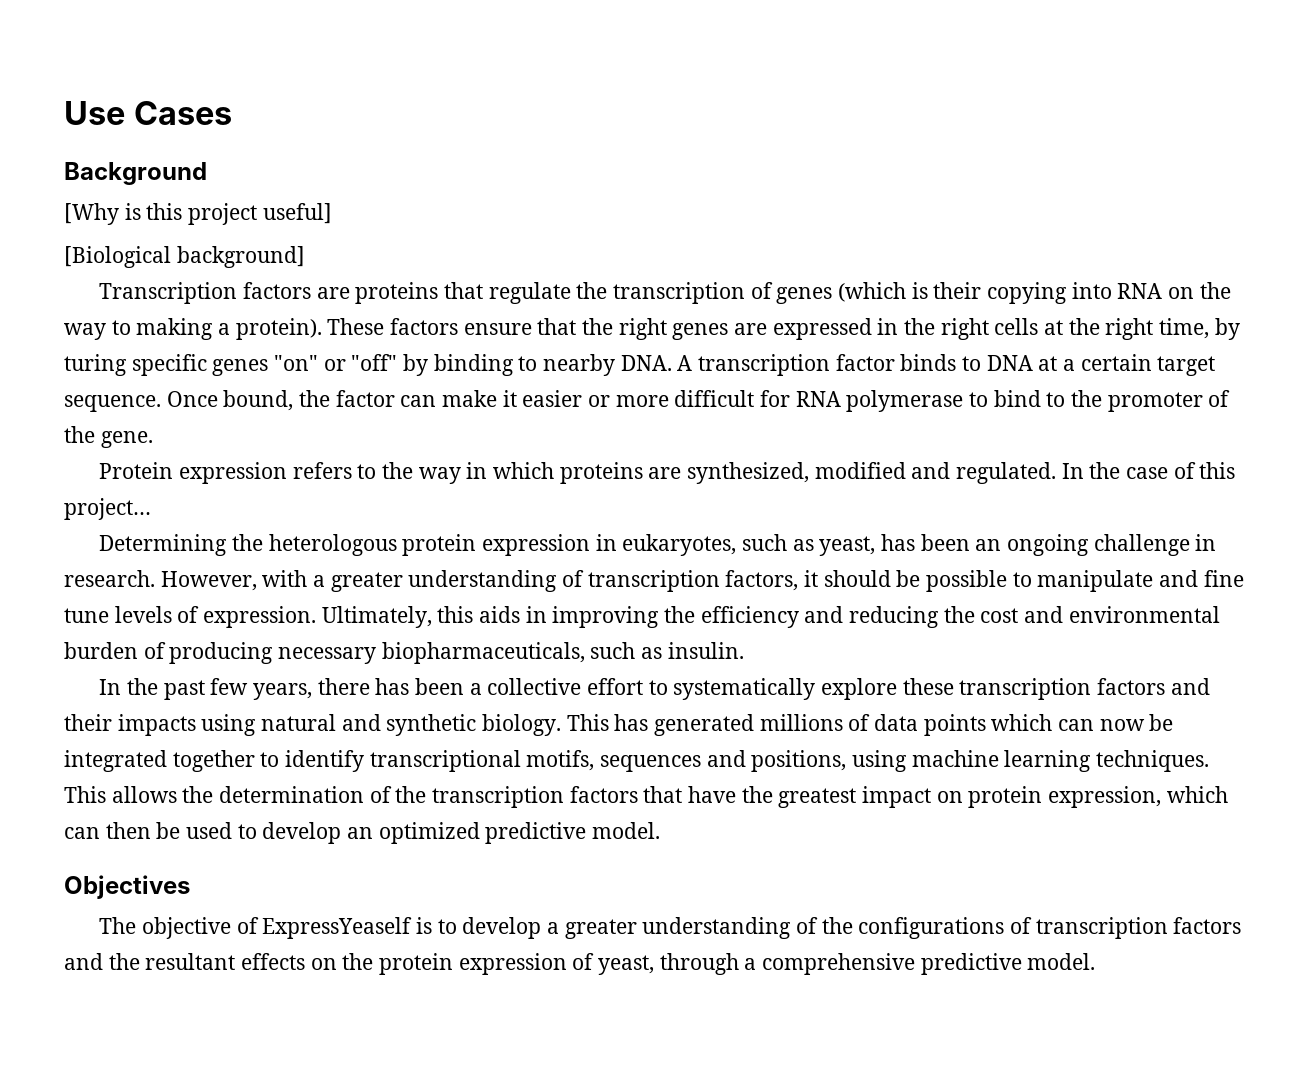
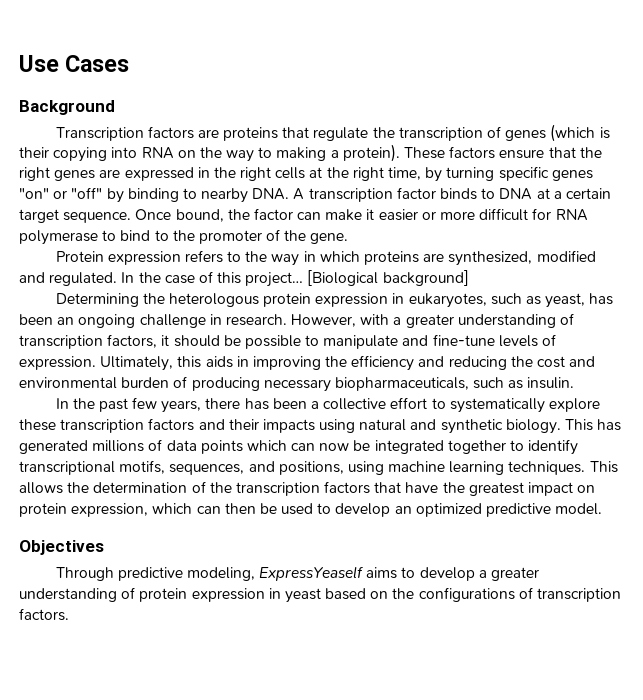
[64,203,332,225] [64,246,305,268] // [Why is this project useful] // [Biological background] -> (115, 107) none
[64,354,127,376] turing -> [446,167,495,181] turning
(151, 509) none -> [307,270,469,286] [Biological background]
[1203,570,1244,587] [64,608,109,623] fine tune -> [432,334,495,346] fine-tune
[600,755,702,772] sequences -> [169,464,245,475] sequences,
[99,917,432,939] The objective of ExpressYeaself is -> [55,566,398,581] Through predictive modeling, ExpressYeaself aims
[821,917,1242,939] [64,953,1096,975] the configurations of transcription factors and the resultant effects on the protein expression of yeast, through a comprehensive predictive model. -> [139,587,622,603] [19,608,69,621] protein expression in yeast based on the configurations of transcription factors.

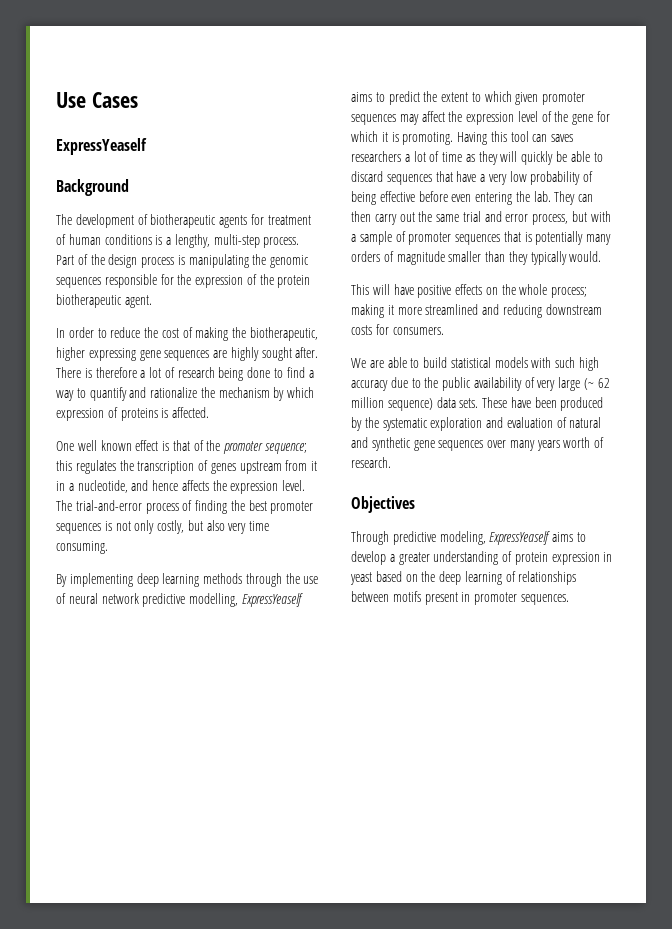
(130, 63) none -> [56,138,147,155] // ExpressYeaself
[55,124,610,142] [19,144,602,162] [19,166,593,182] [19,187,611,203] [19,208,588,223] [19,229,349,245] [55,250,596,266] [19,270,469,287] [55,293,614,308] [19,313,575,328] [19,334,557,349] [19,355,596,371] [19,376,575,392] [55,397,600,413] [19,418,622,434] [19,439,579,455] [19,460,618,475] [19,481,596,496] [19,503,603,517] Transcription factors are proteins that regulate the transcription of genes (which is their copying into RNA on the way to making a protein). These factors ensure that the right genes are expressed in the right cells at the right time, by turning specific genes "on" or "off" by binding to nearby DNA. A transcription factor binds to DNA at a certain target sequence. Once bound, the factor can make it easier or more difficult for RNA polymerase to bind to the promoter of the gene. // Protein expression refers to the way in which proteins are synthesized, modified and regulated. In the case of this project… [Biological background] // Determining the heterologous protein expression in eukaryotes, such as yeast, has been an ongoing challenge in research. However, with a greater understanding of transcription factors, it should be possible to manipulate and fine-tune levels of expression. Ultimately, this aids in improving the efficiency and reducing the cost and environmental burden of producing necessary biopharmaceuticals, such as insulin. // In the past few years, there has been a collective effort to systematically explore these transcription factors and their impacts using natural and synthetic biology. This has generated millions of data points which can now be integrated together to identify transcriptional motifs, sequences, and positions, using machine learning techniques. This allows the determination of the transcription factors that have the greatest impact on protein expression, which can then be used to develop an optimized predictive model. -> [56,214,311,228] [56,234,300,248] [56,254,310,268] [56,274,311,288] [56,294,152,308] [56,327,319,341] [56,347,319,361] [56,367,314,381] [56,387,315,401] [56,407,210,421] [56,440,308,454] [56,460,318,474] [56,480,306,494] [56,500,314,514] [56,520,270,534] [56,541,108,554] [56,573,319,587] [56,593,303,607] [351,91,586,105] [351,111,611,125] [351,131,574,145] [351,151,603,165] [351,171,594,185] [351,191,594,205] [351,211,611,225] [351,231,612,245] [351,251,602,265] [351,284,588,298] [351,304,602,318] [351,324,444,335] [351,357,600,371] [351,377,610,391] [351,397,604,411] [351,417,602,431] [351,437,605,451] [351,457,391,468] The development of biotherapeutic agents for treatment of human conditions is a lengthy, multi-step process. Part of the design process is manipulating the genomic sequences responsible for the expression of the protein biotherapeutic agent. // In order to reduce the cost of making the biotherapeutic, higher expressing gene sequences are highly sought after. There is therefore a lot of research being done to find a way to quantify and rationalize the mechanism by which expression of proteins is affected. // One well known effect is that of the promoter sequence; this regulates the transcription of genes upstream from it in a nucleotide, and hence affects the expression level. The trial-and-error process of finding the best promoter sequences is not only costly, but also very time consuming. // By implementing deep learning methods through the use of neural network predictive modelling, ExpressYeaself aims to predict the extent to which given promoter sequences may affect the expression level of the gene for which it is promoting. Having this tool can saves researchers a lot of time as they will quickly be able to discard sequences that have a very low probability of being effective before even entering the lab. They can then carry out the same trial and error process, but with a sample of promoter sequences that is potentially many orders of magnitude smaller than they typically would. // This will have positive effects on the whole process; making it more streamlined and reducing downstream costs for consumers. // We are able to build statistical models with such high accuracy due to the public availability of very large (~ 62 million sequence) data sets. These have been produced by the systematic exploration and evaluation of natural and synthetic gene sequences over many years worth of research.
[418,587,622,602] [19,608,69,621] configurations of transcription factors. -> [439,571,577,585] [351,591,569,605] deep learning of relationships between motifs present in promoter sequences.

